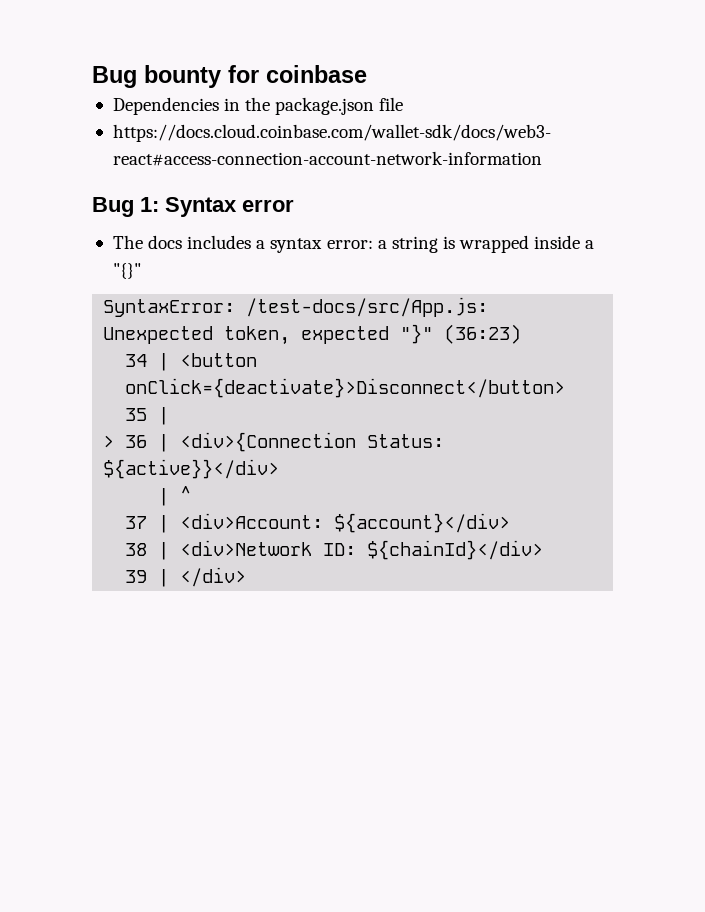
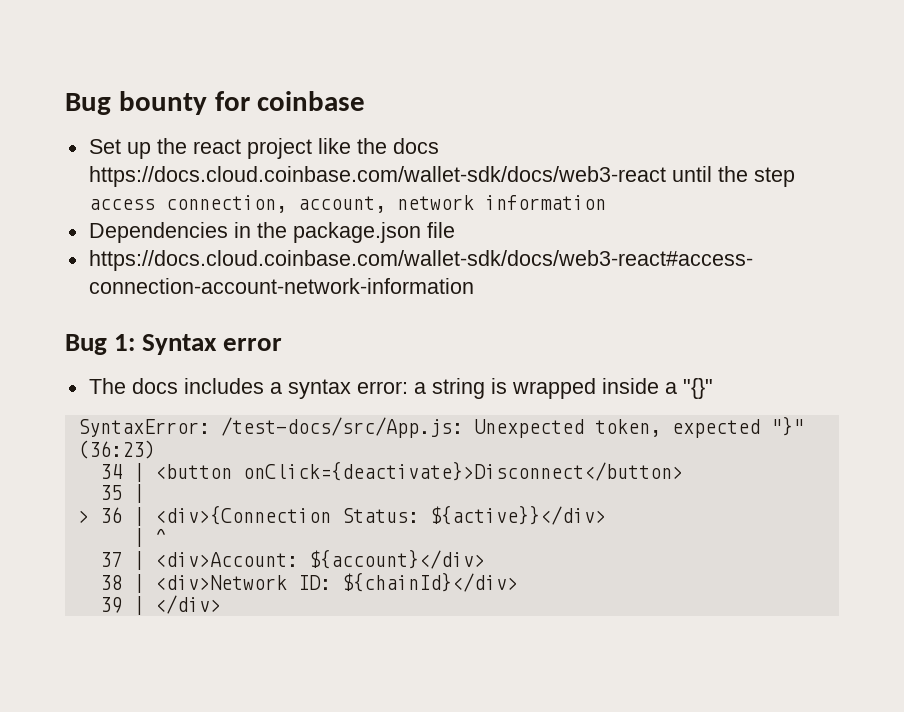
(367, 74) none -> [88,138,439,159] [88,166,795,187] [88,195,606,213] // Set up the react project like the docs https://docs.cloud.coinbase.com/wallet-sdk/docs/web3-react until the step access connection, account, network information

